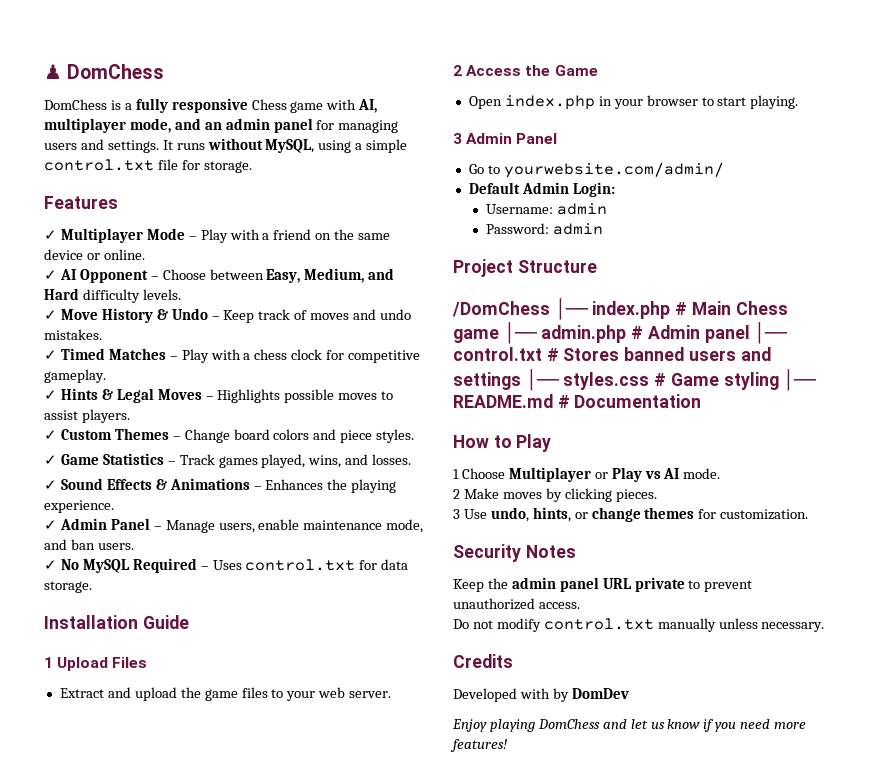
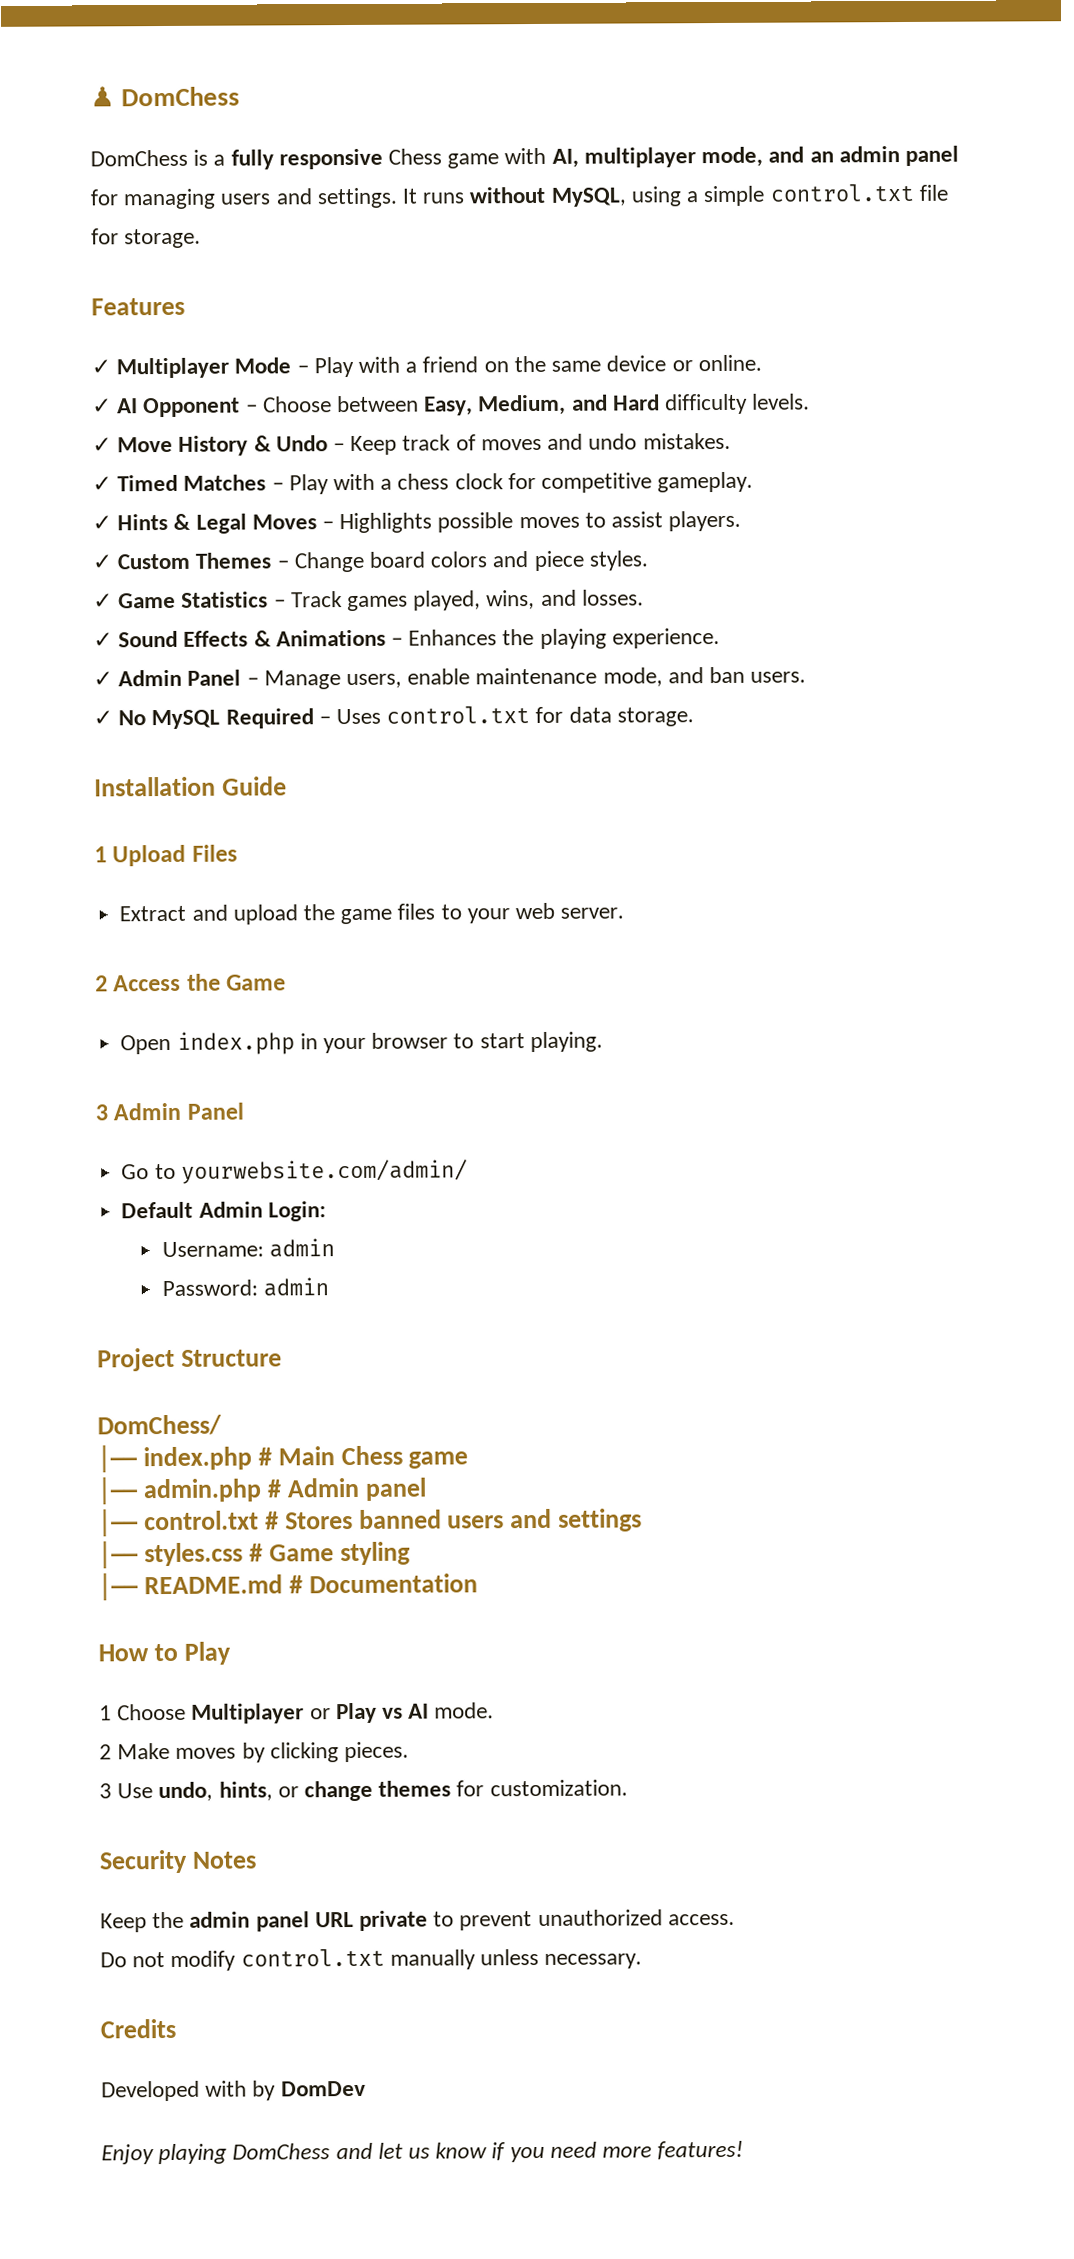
[452,301,550,317] /DomChess -> [97,1414,222,1436] DomChess/ //
(499, 336) none -> (469, 1460) //
(750, 334) none -> (427, 1489) //
(521, 381) none -> (643, 1520) //
(779, 381) none -> (411, 1553) //

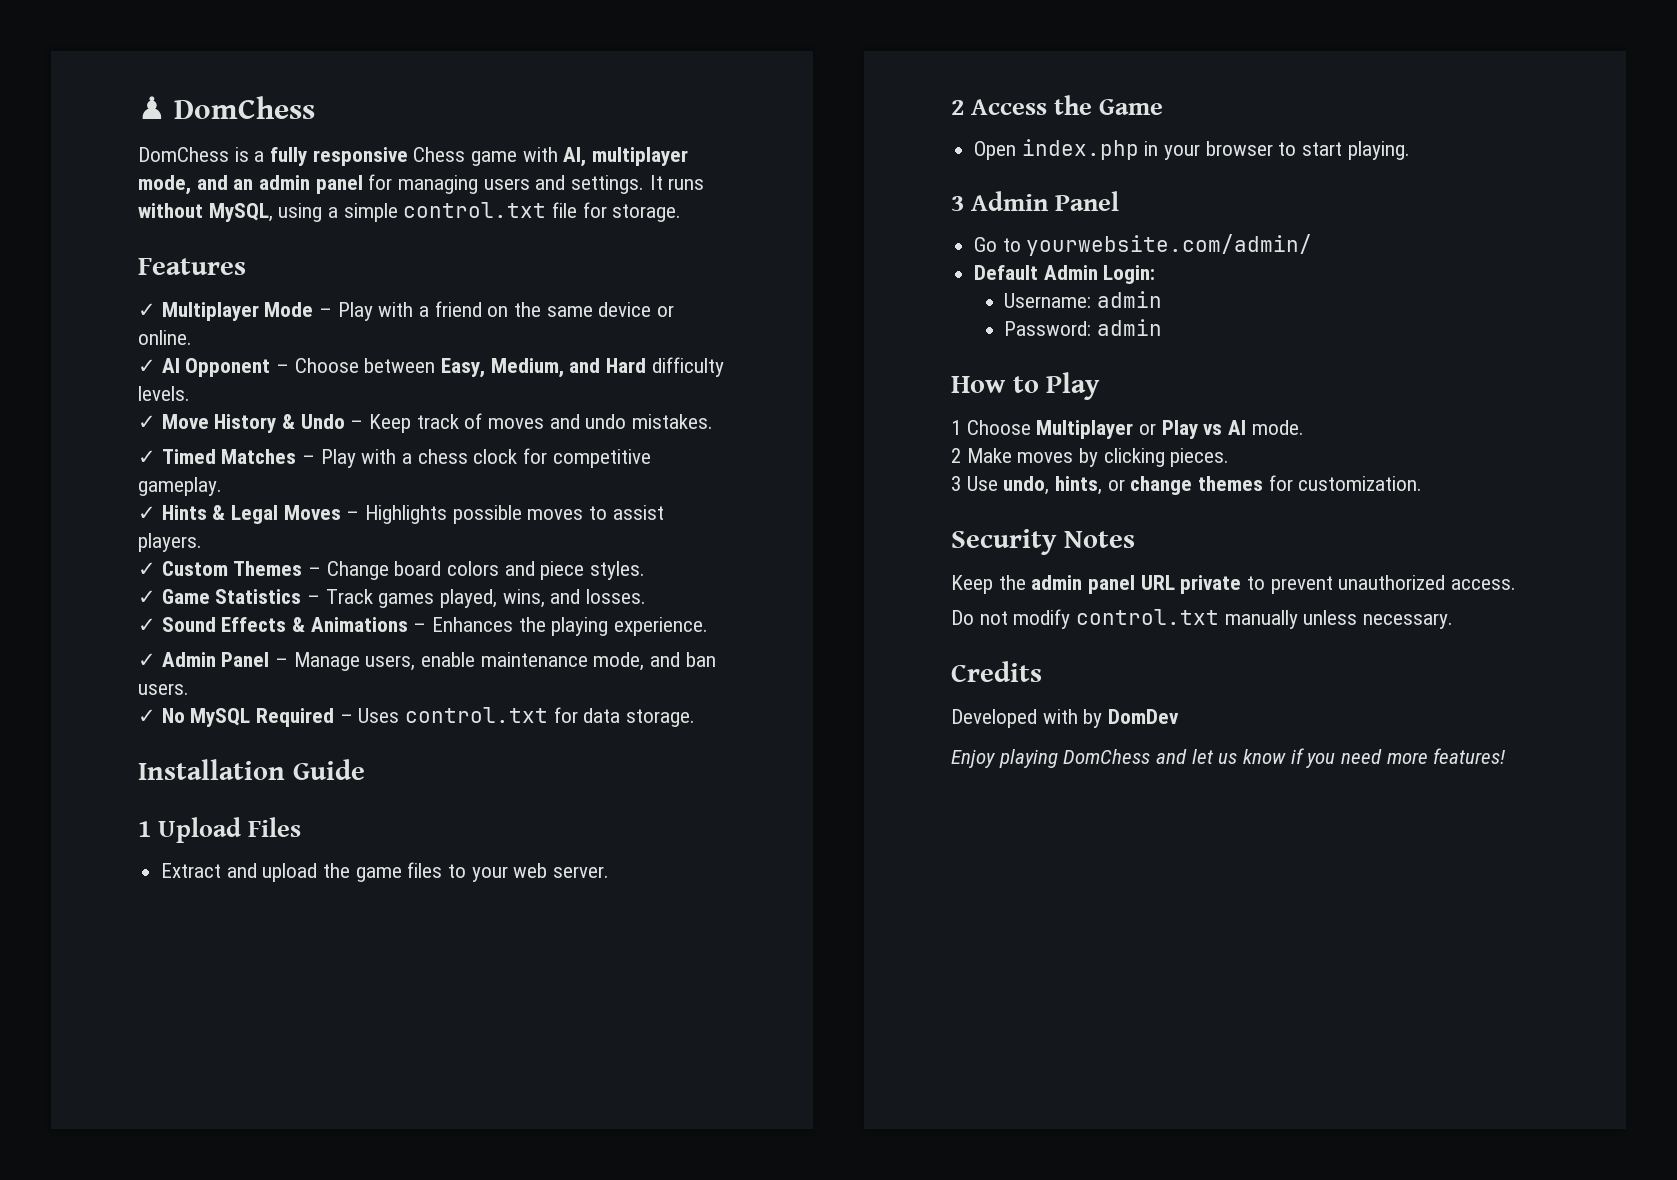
[97,1347,282,1372] [97,1414,222,1436] [97,1445,469,1473] [97,1477,427,1505] [98,1508,643,1537] [98,1541,411,1569] [98,1573,478,1601] // Project Structure // DomChess/ // │── index.php # Main Chess game // │── admin.php # Admin panel // │── control.txt # Stores banned users and settings // │── styles.css # Game styling // │── README.md # Documentation -> (1163, 327) none

